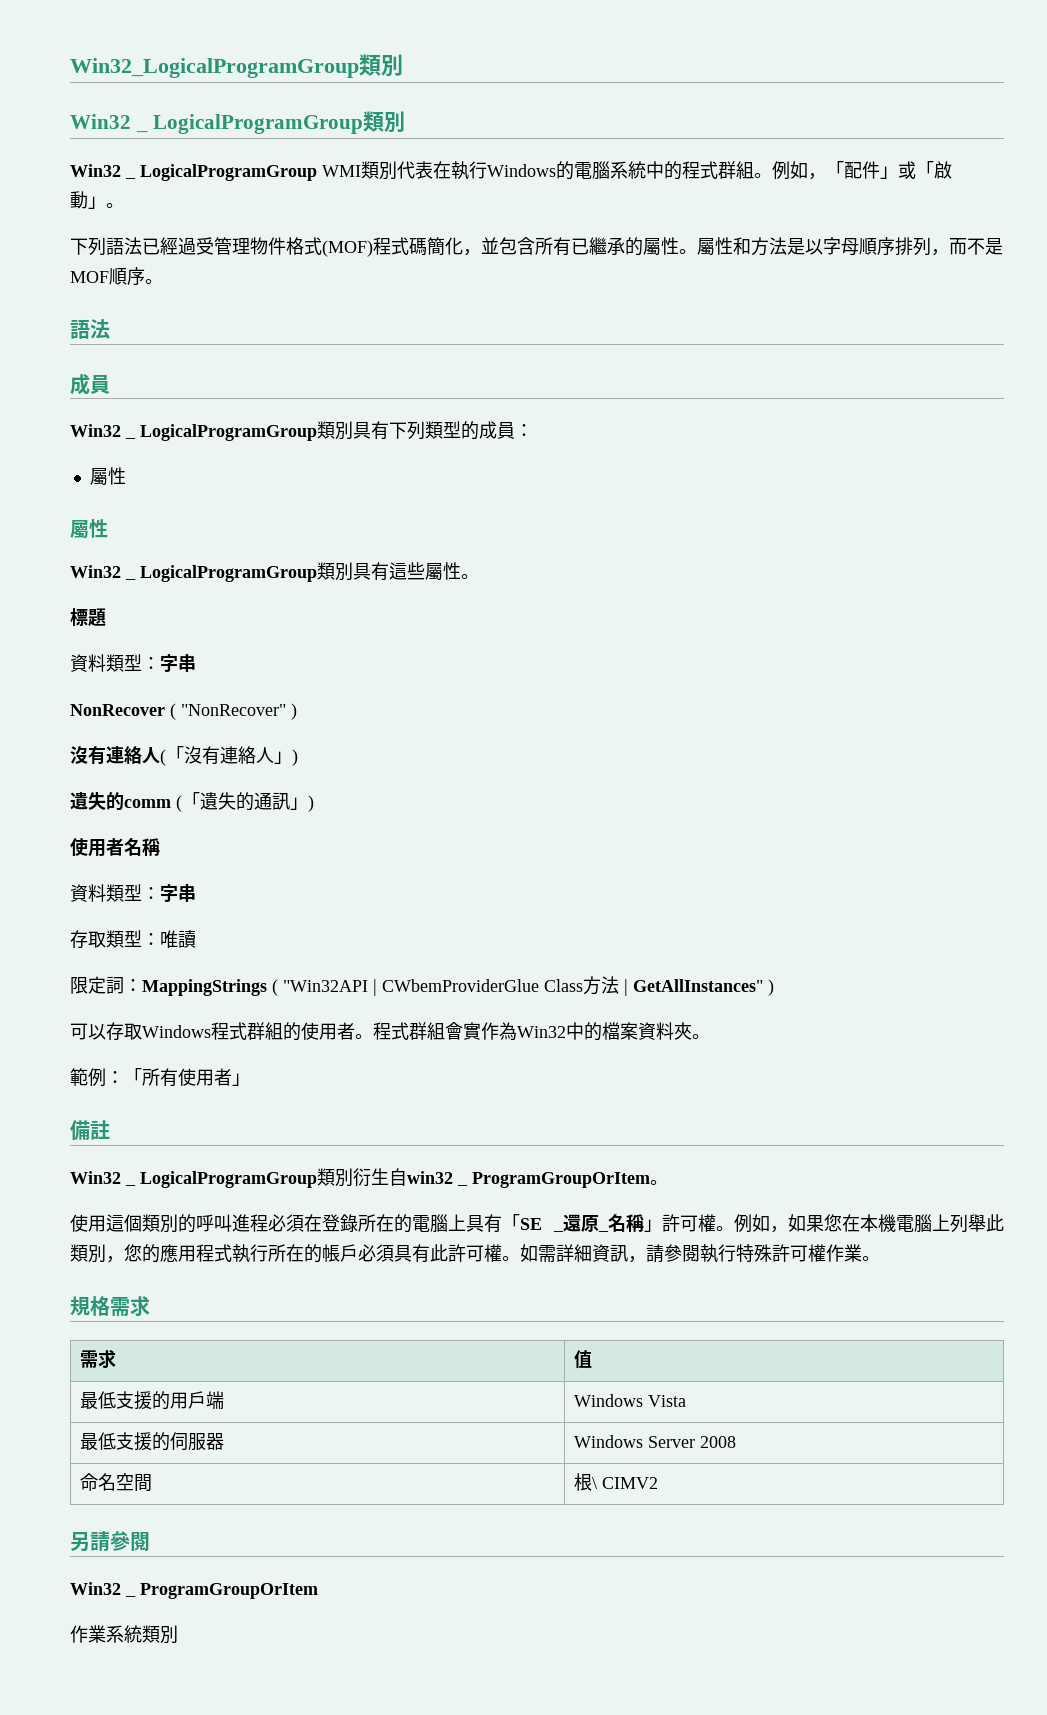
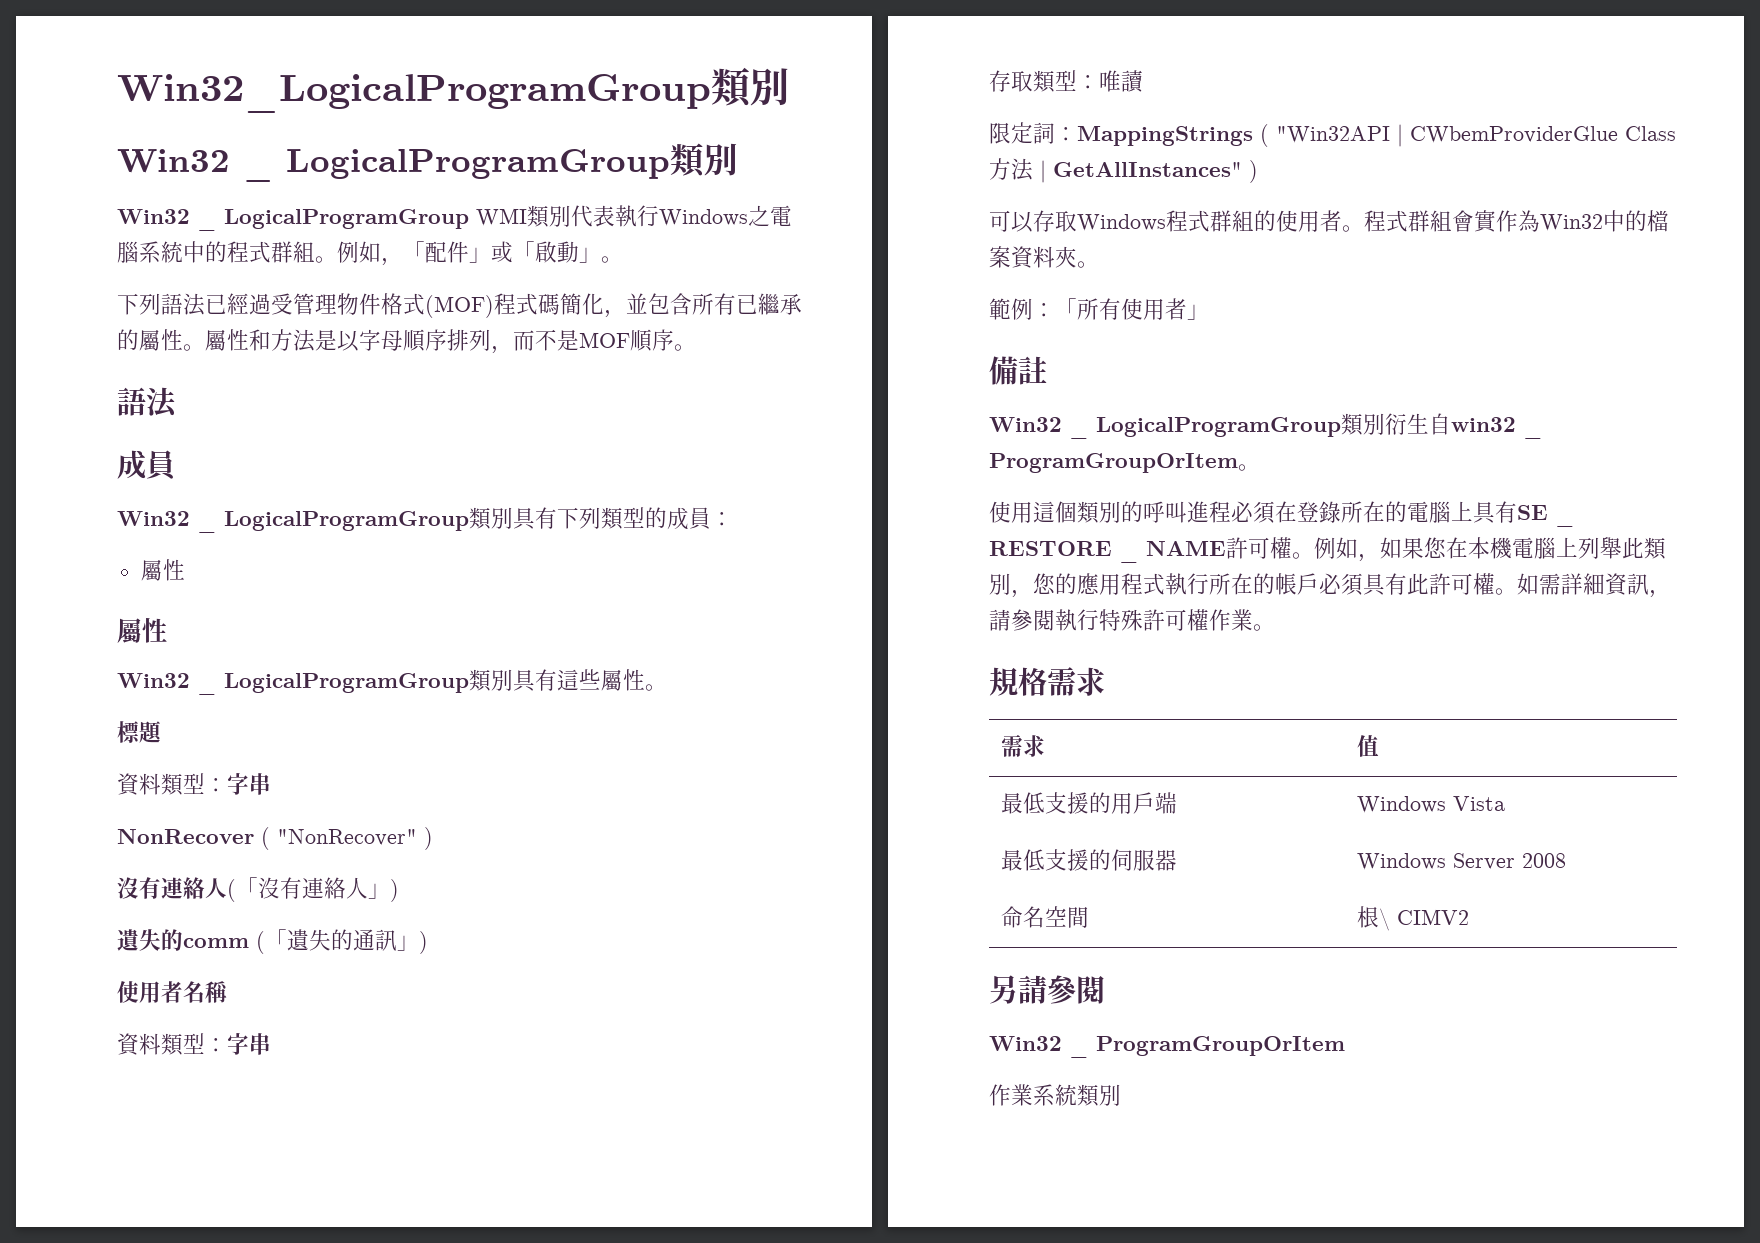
[433,161,451,179] 在 -> (615, 216) none
[556,161,574,180] 的 -> [748,205,770,226] 之
[502,1214,520,1230] 「 -> (1517, 512) none
[563,1214,662,1232] 還原_名稱」 -> [989,541,1112,556] [1119,556,1139,563] [1146,541,1226,556] RESTORE _ NAME

